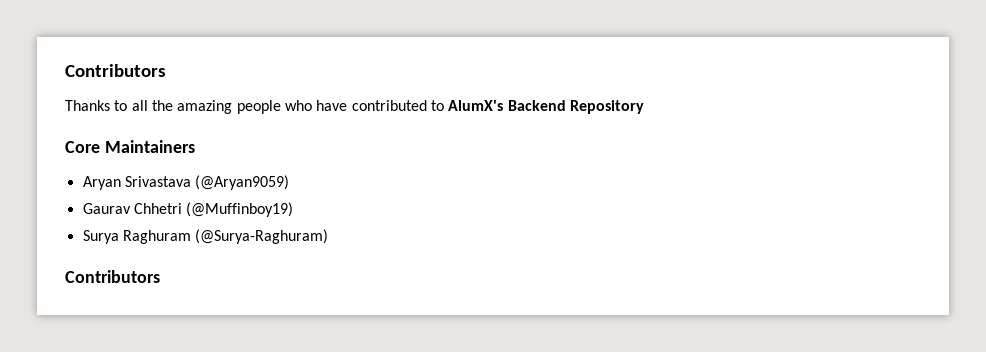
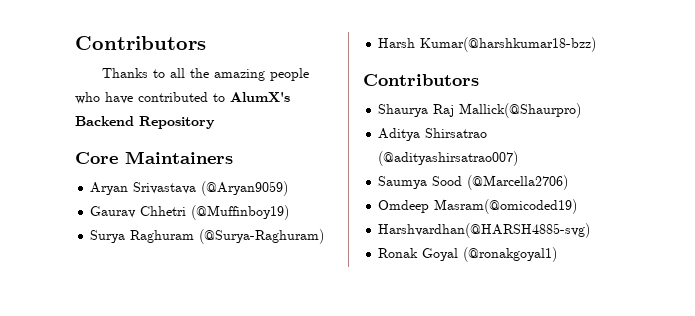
[65,270,160,283] // Contributors -> [378,37,597,52] [363,74,479,86] [378,103,582,118] [378,128,488,141] [378,151,519,166] [378,175,569,190] [378,199,578,214] [378,223,591,238] [378,247,558,262] // Harsh Kumar(@harshkumar18-bzz) // Contributors // Shaurya Raj Mallick(@Shaurpro) // Aditya Shirsatrao (@adityashirsatrao007) // Saumya Sood (@Marcella2706) // Omdeep Masram(@omicoded19) // Harshvardhan(@HARSH4885-svg) // Ronak Goyal (@ronakgoyal1)

